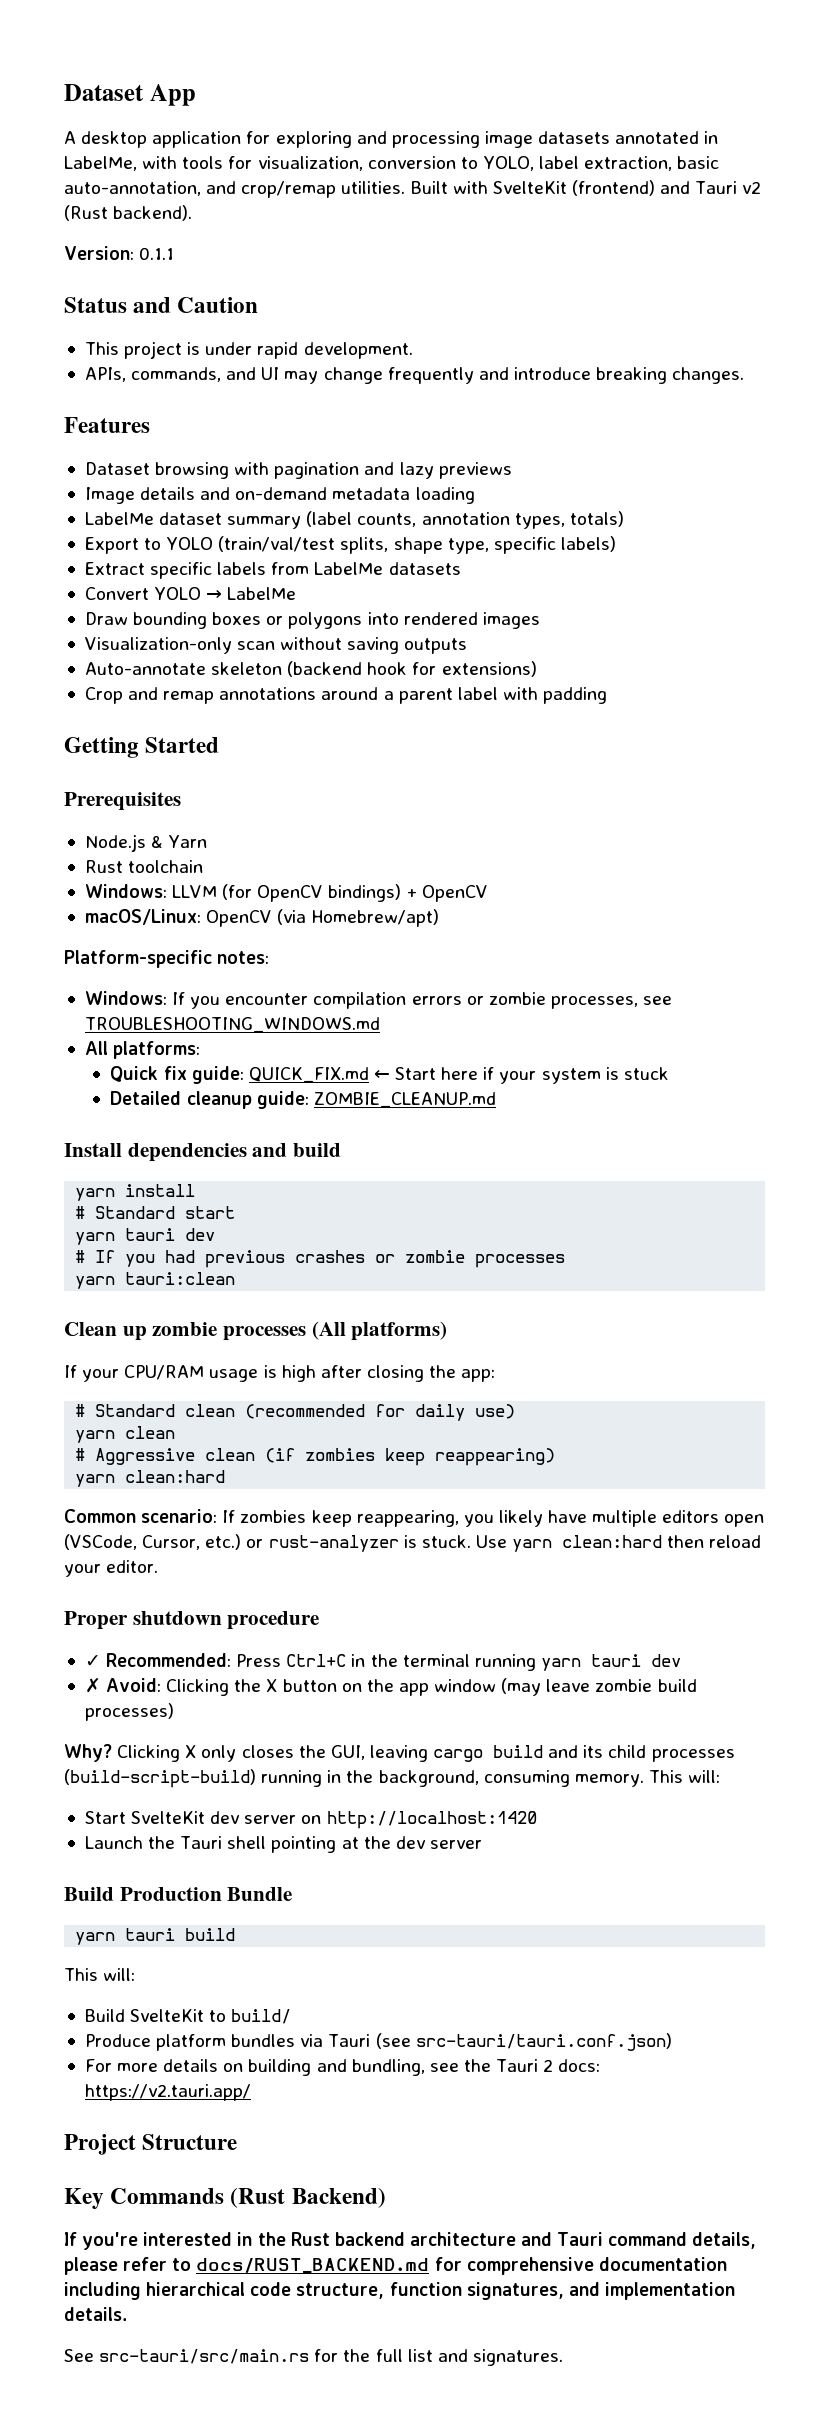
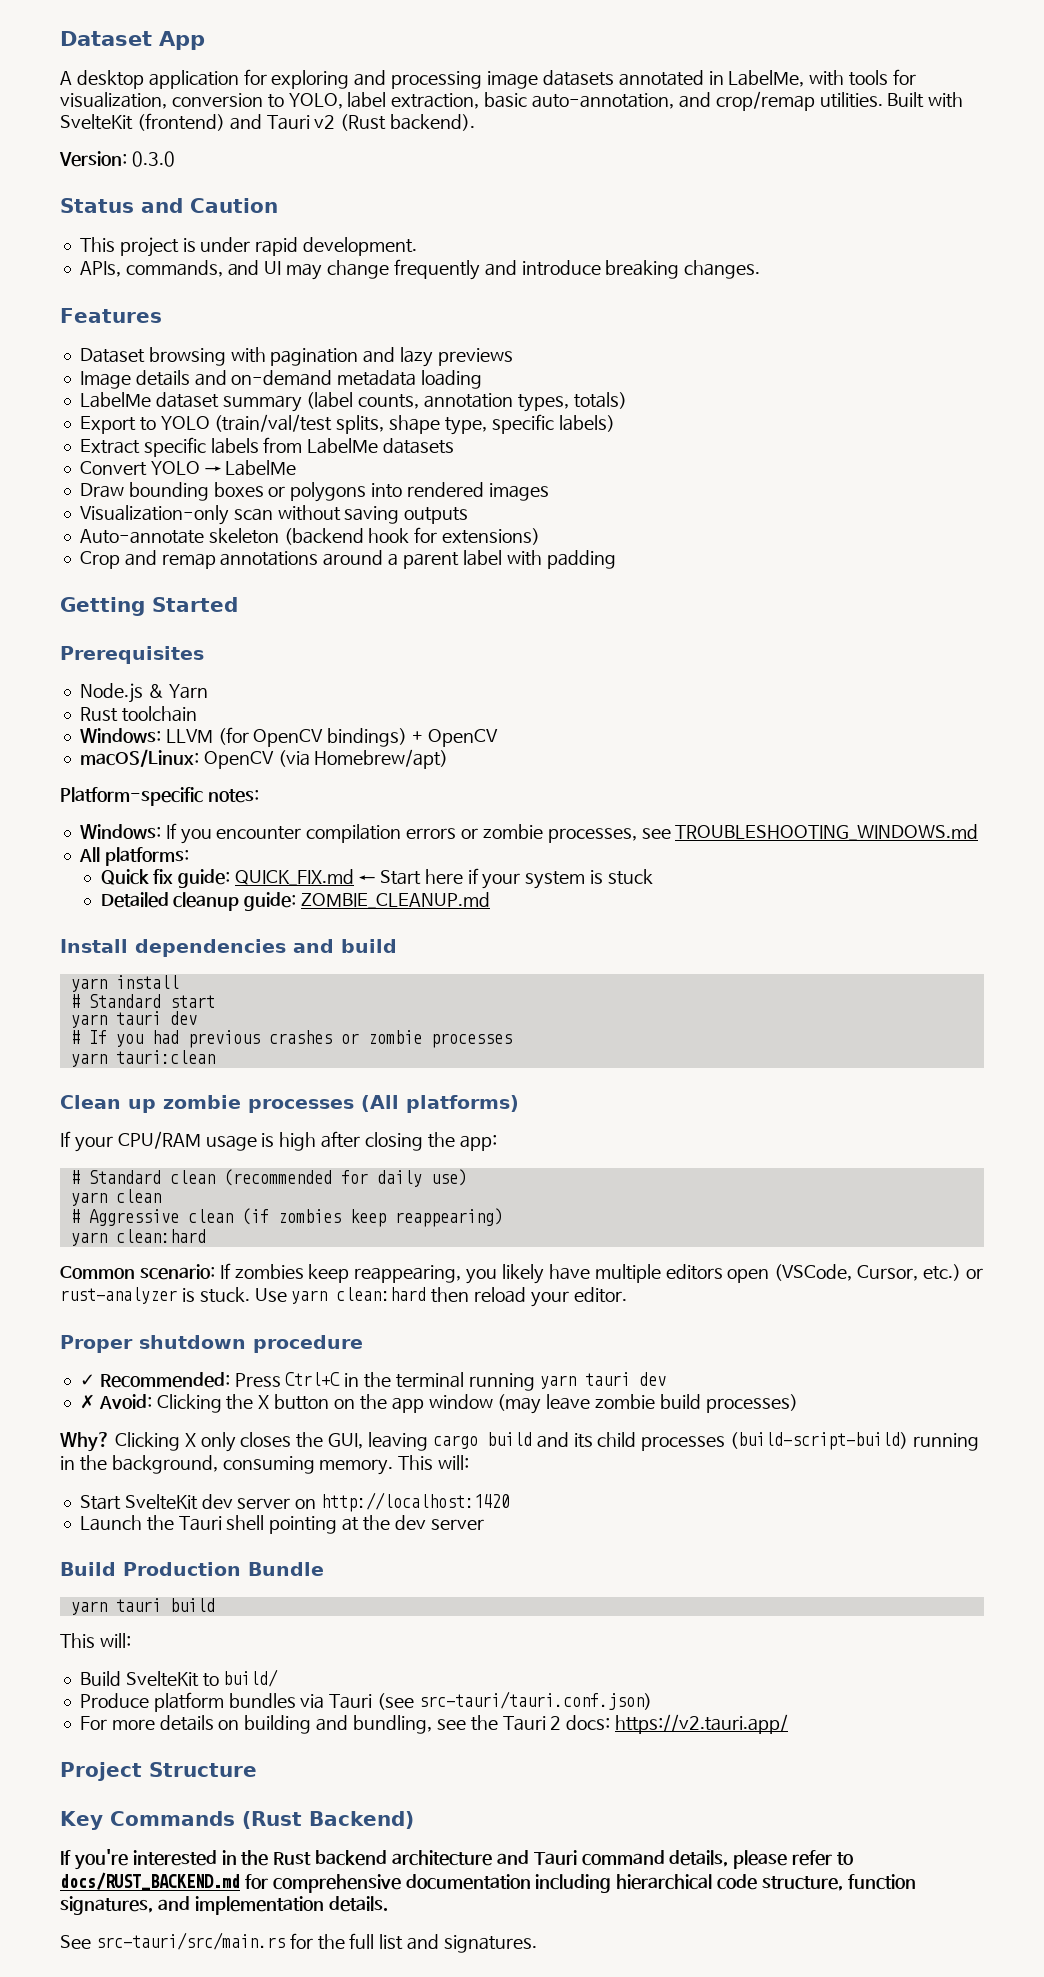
[139,247,175,260] 0.1.1 -> [131,151,175,167] 0.3.0

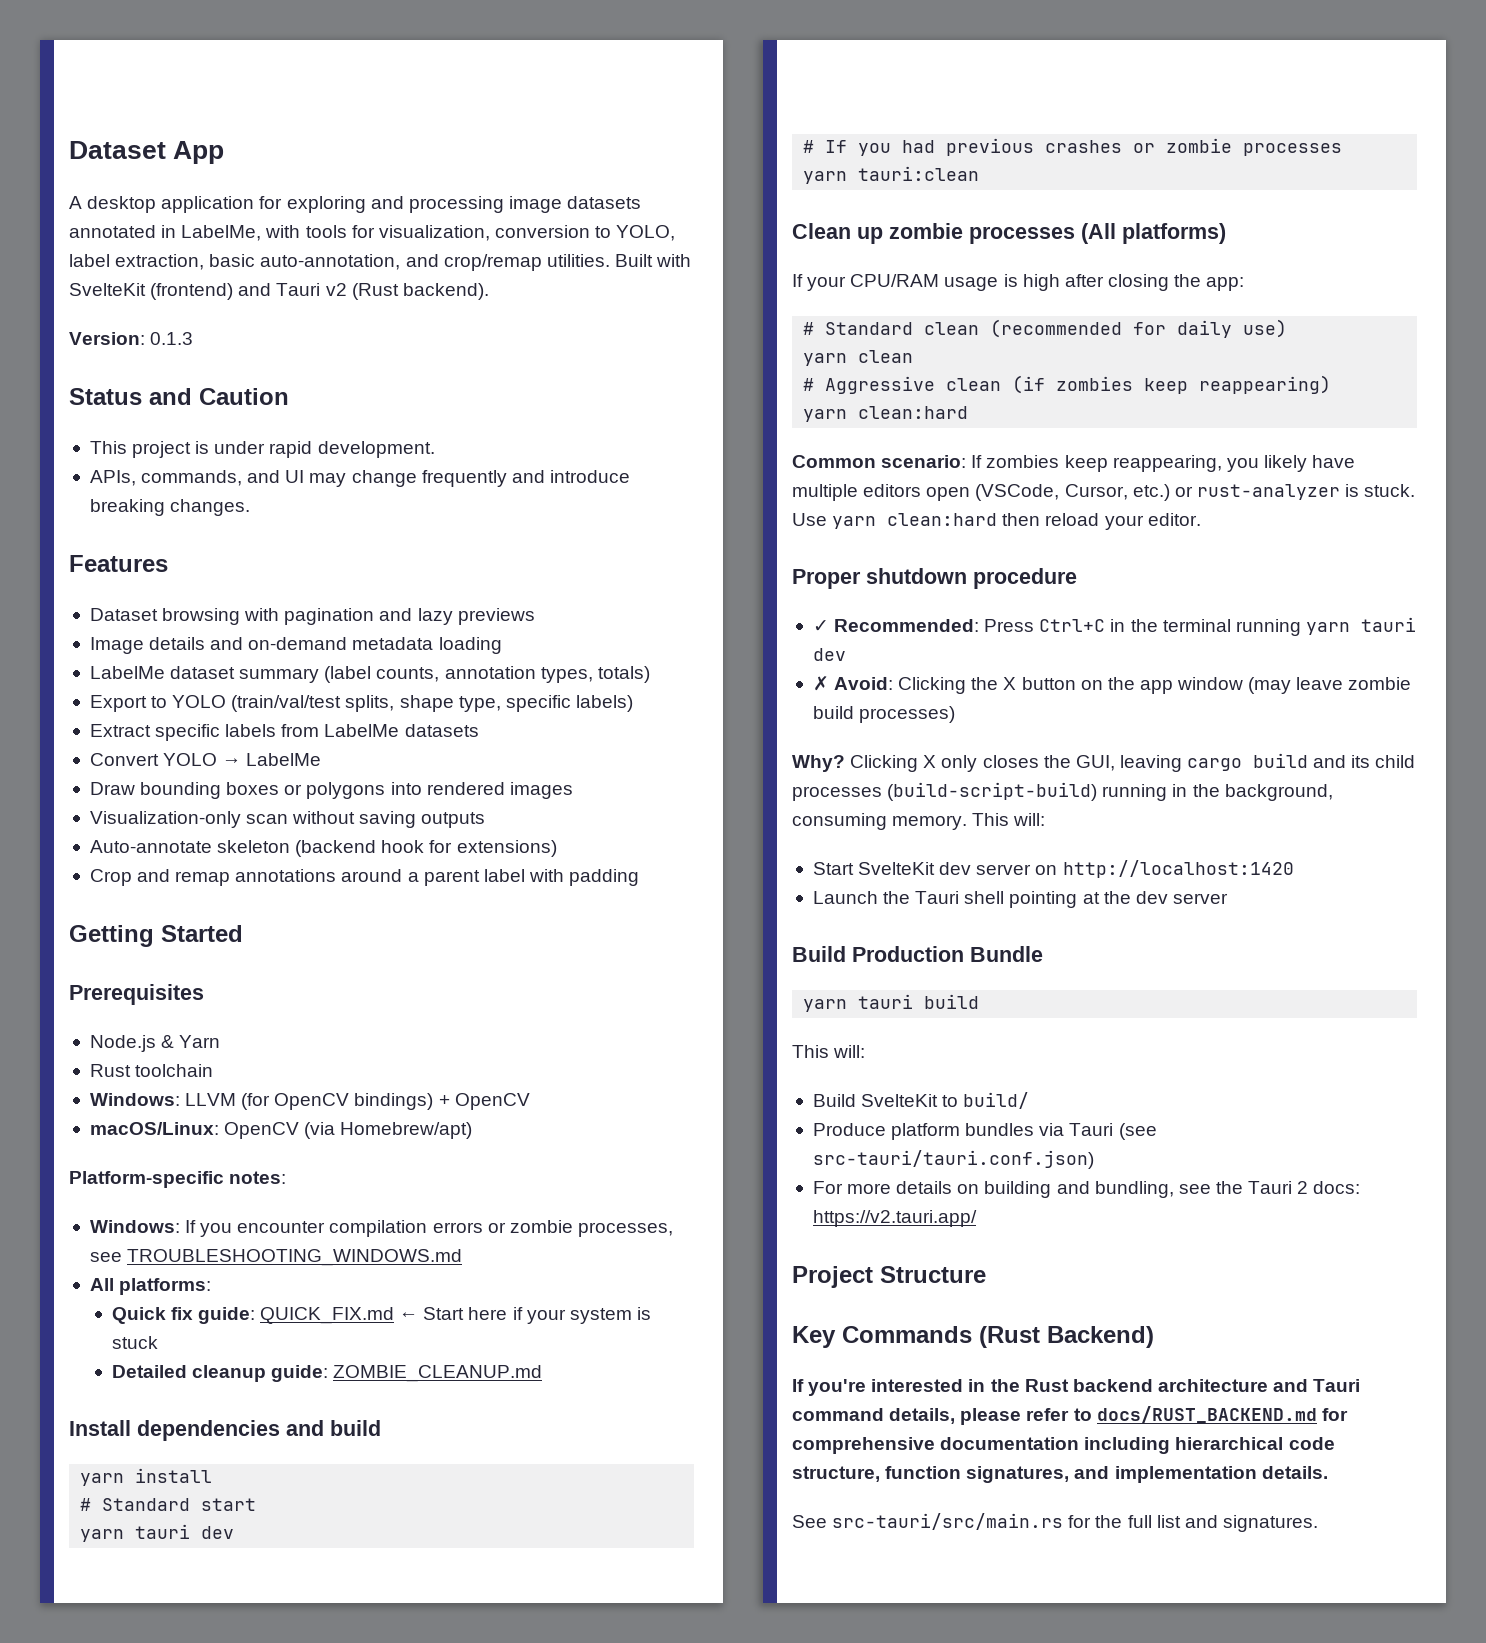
[131,151,175,167] 0.3.0 -> [150,332,194,345] 0.1.3

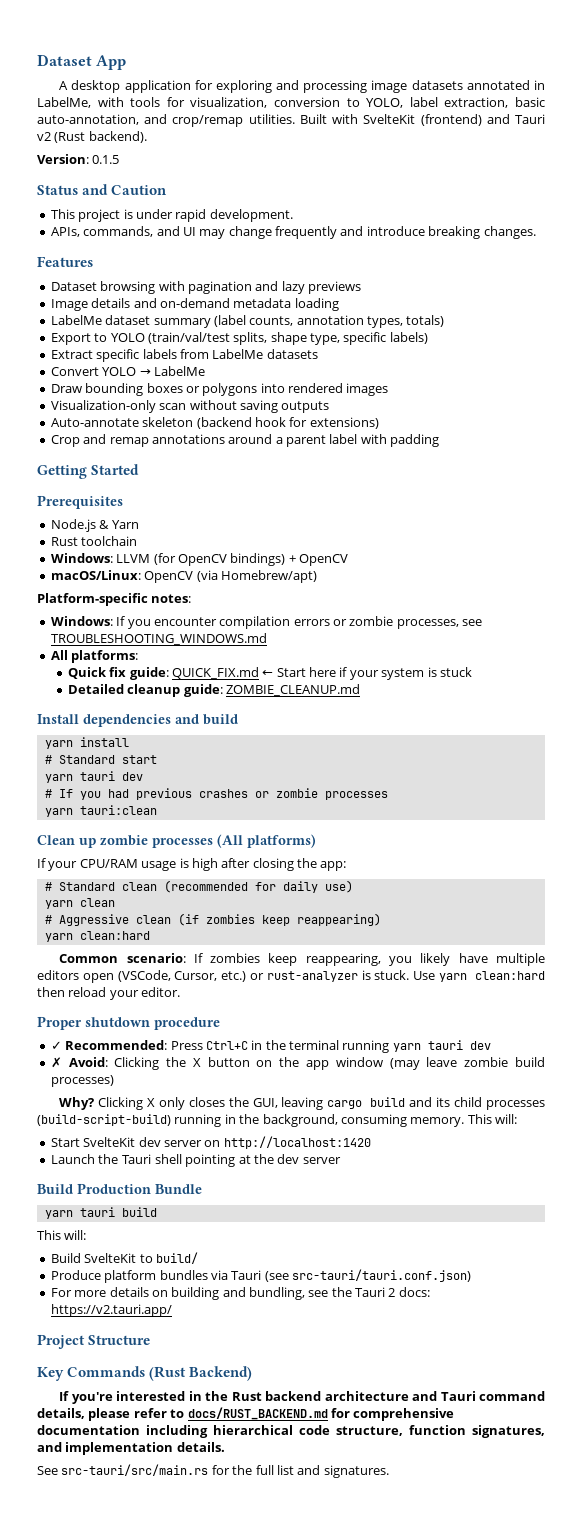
[150,332,194,345] 0.1.3 -> [92,155,120,164] 0.1.5

